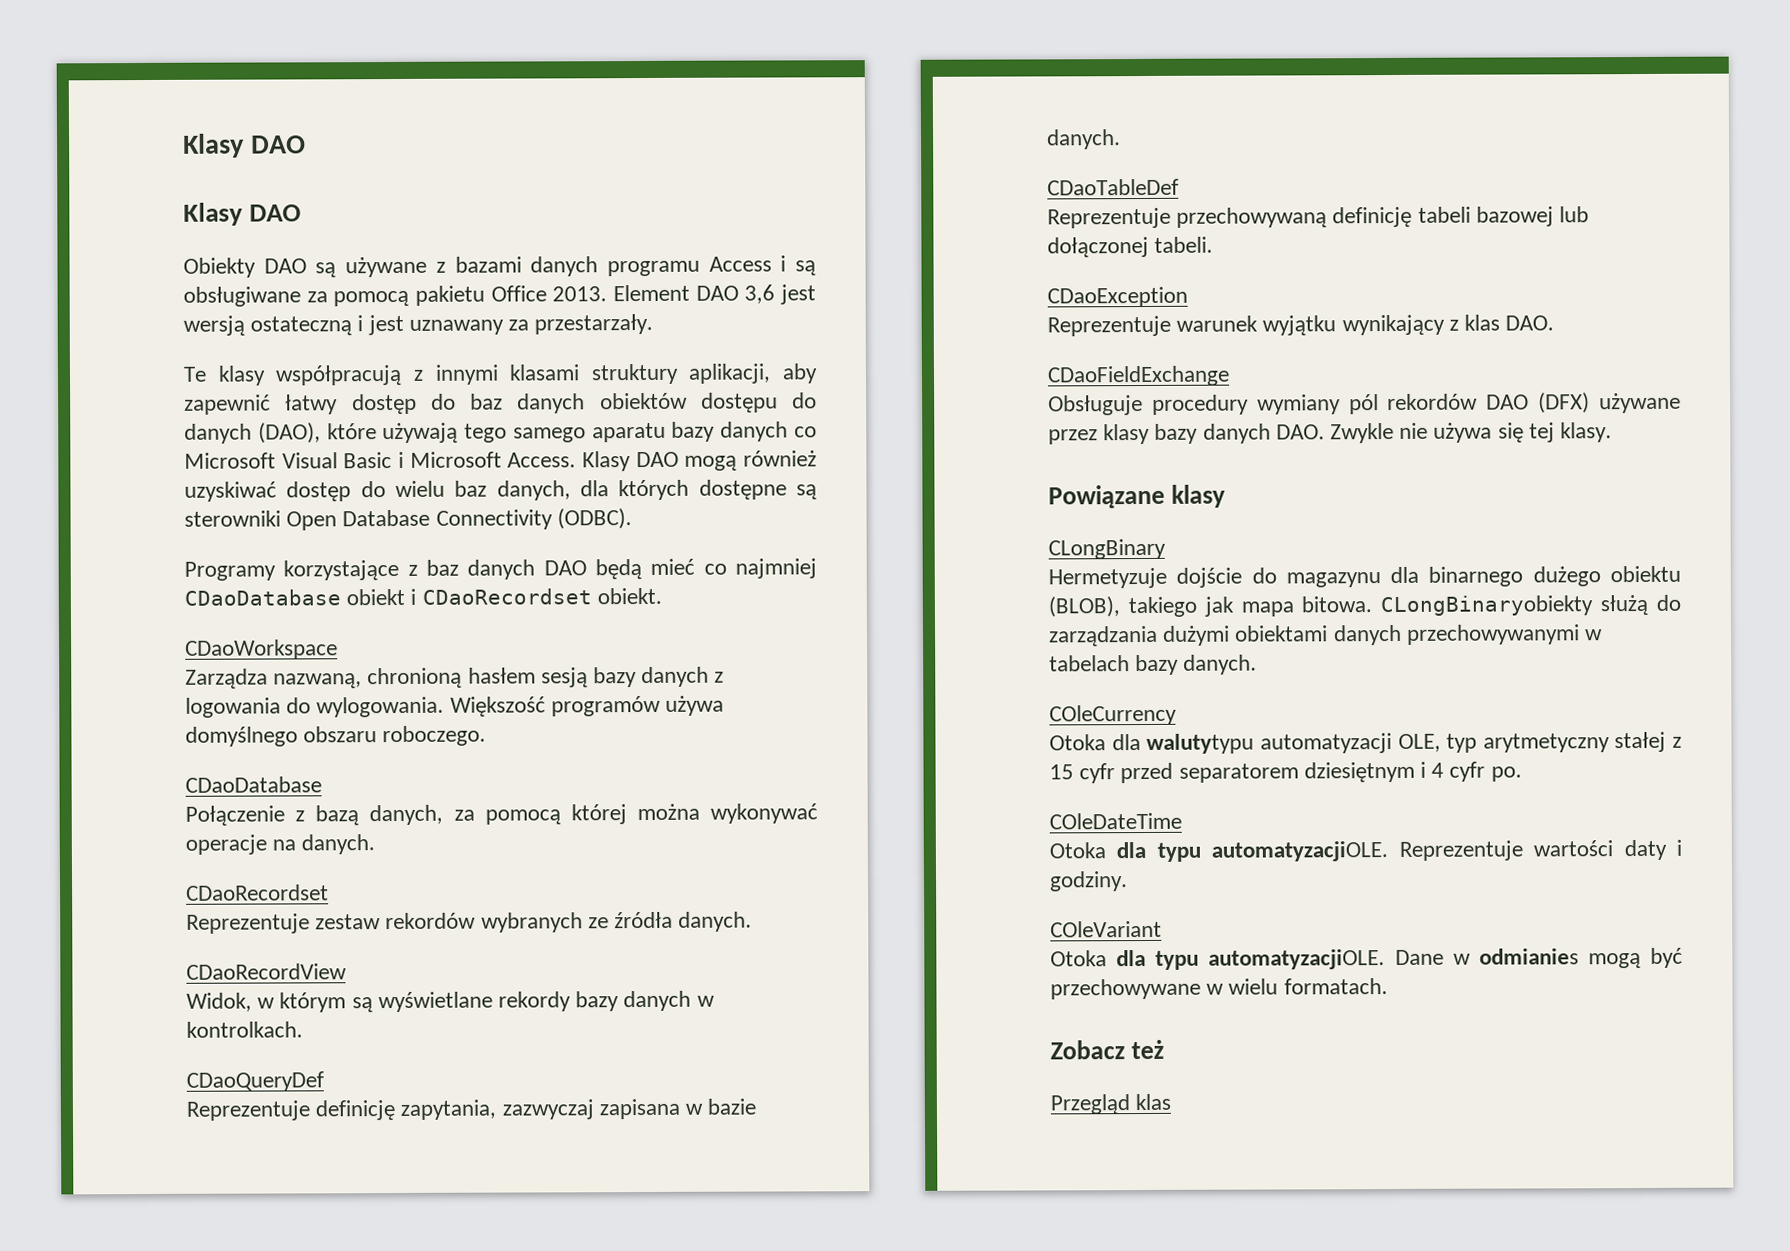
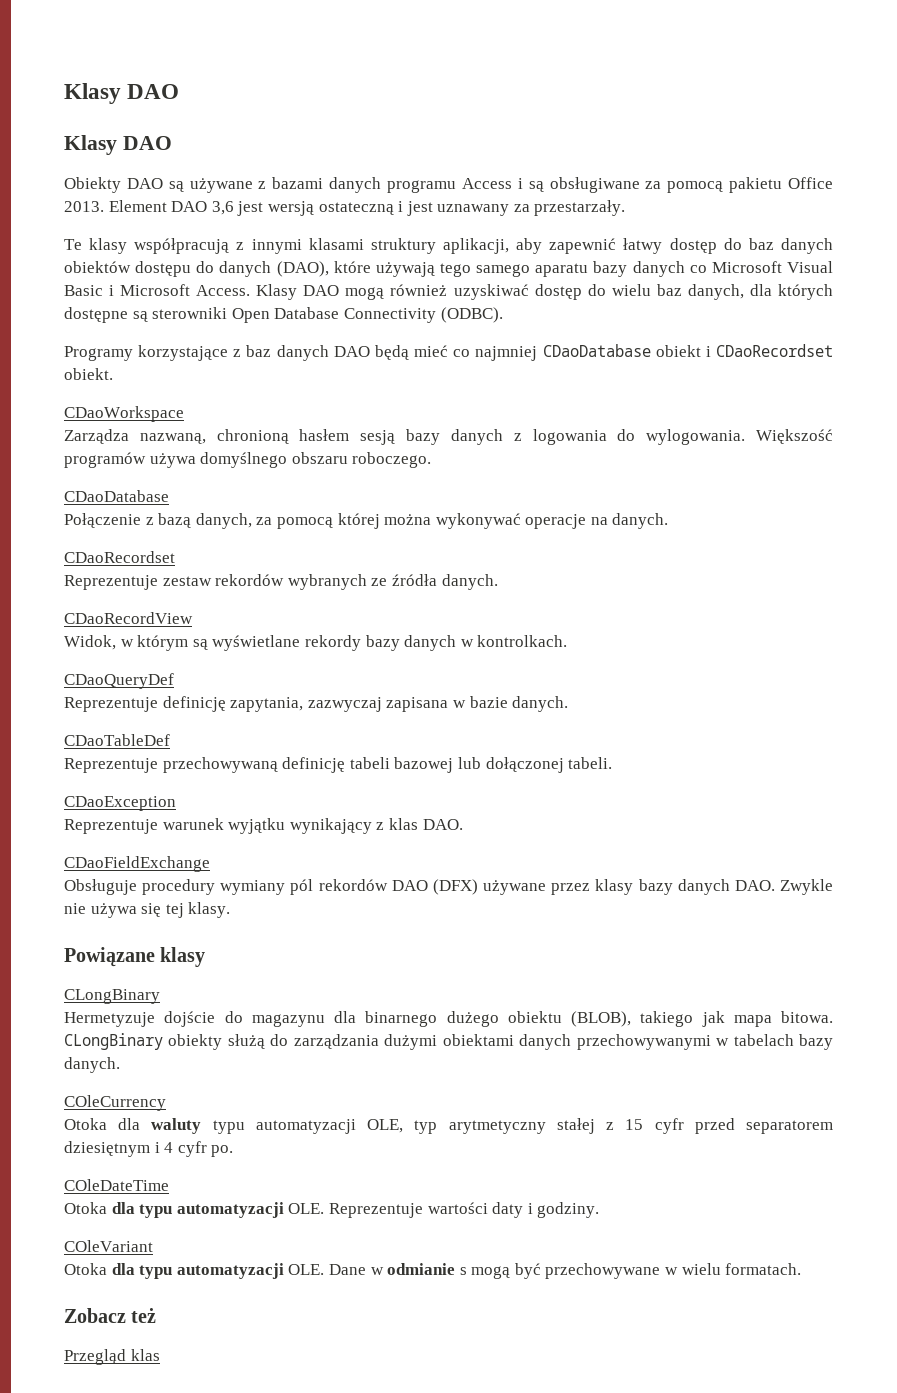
[1380,595,1594,617] CLongBinaryobiekty -> [64,1033,223,1050] CLongBinary obiekty
[1146,733,1255,754] walutytypu -> [151,1118,245,1134] waluty typu
[1211,841,1389,862] automatyzacjiOLE. -> [176,1202,325,1218] automatyzacji OLE.
[1208,948,1579,970] automatyzacjiOLE. Dane w odmianies -> [176,1263,467,1279] automatyzacji OLE. Dane w odmianie s

